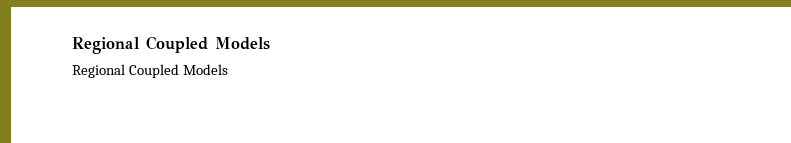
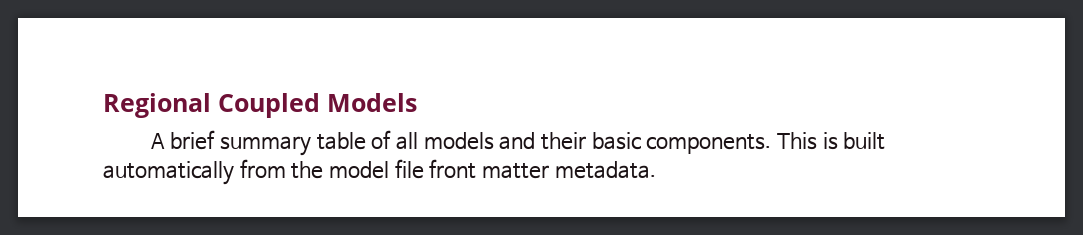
[72,64,228,78] Regional Coupled Models -> [150,130,886,156] [103,159,656,185] A brief summary table of all models and their basic components. This is built automatically from the model file front matter metadata.

